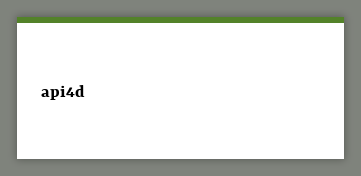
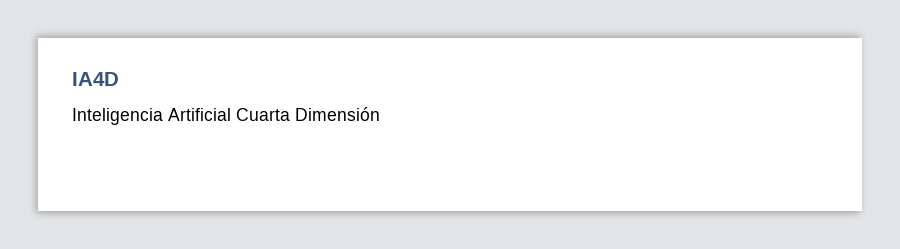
[41,85,85,100] api4d -> [72,72,119,86] [72,107,380,125] IA4D // Inteligencia Artificial Cuarta Dimensión

